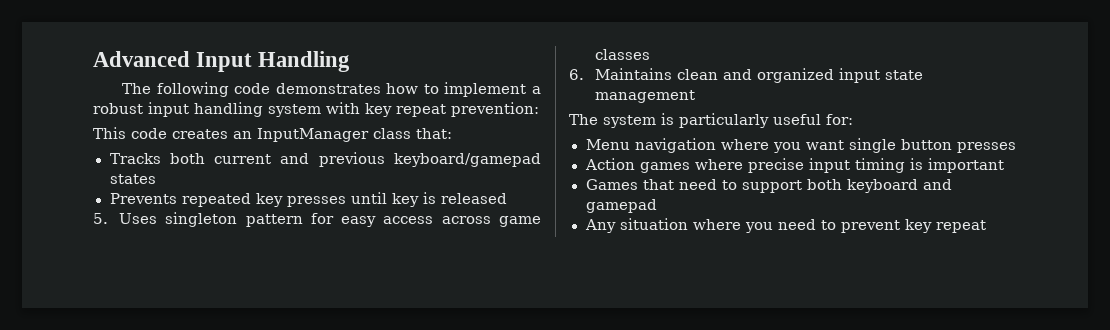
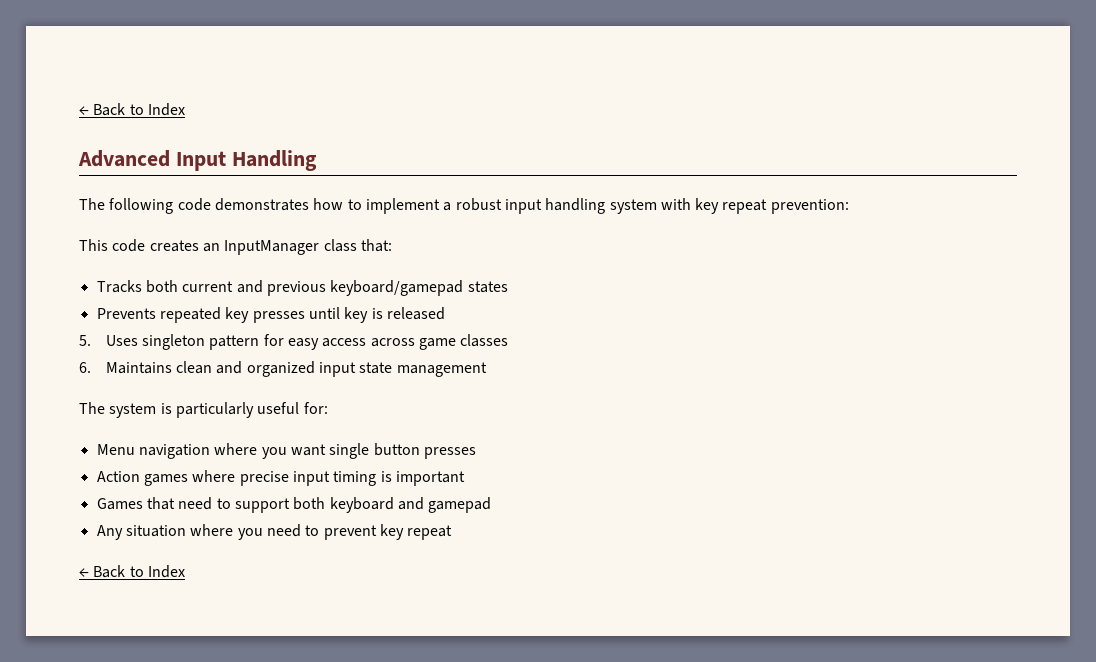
(93, 59) none -> [79,103,185,116] ← Back to Index //
(986, 226) none -> [79,565,185,578] // ← Back to Index

